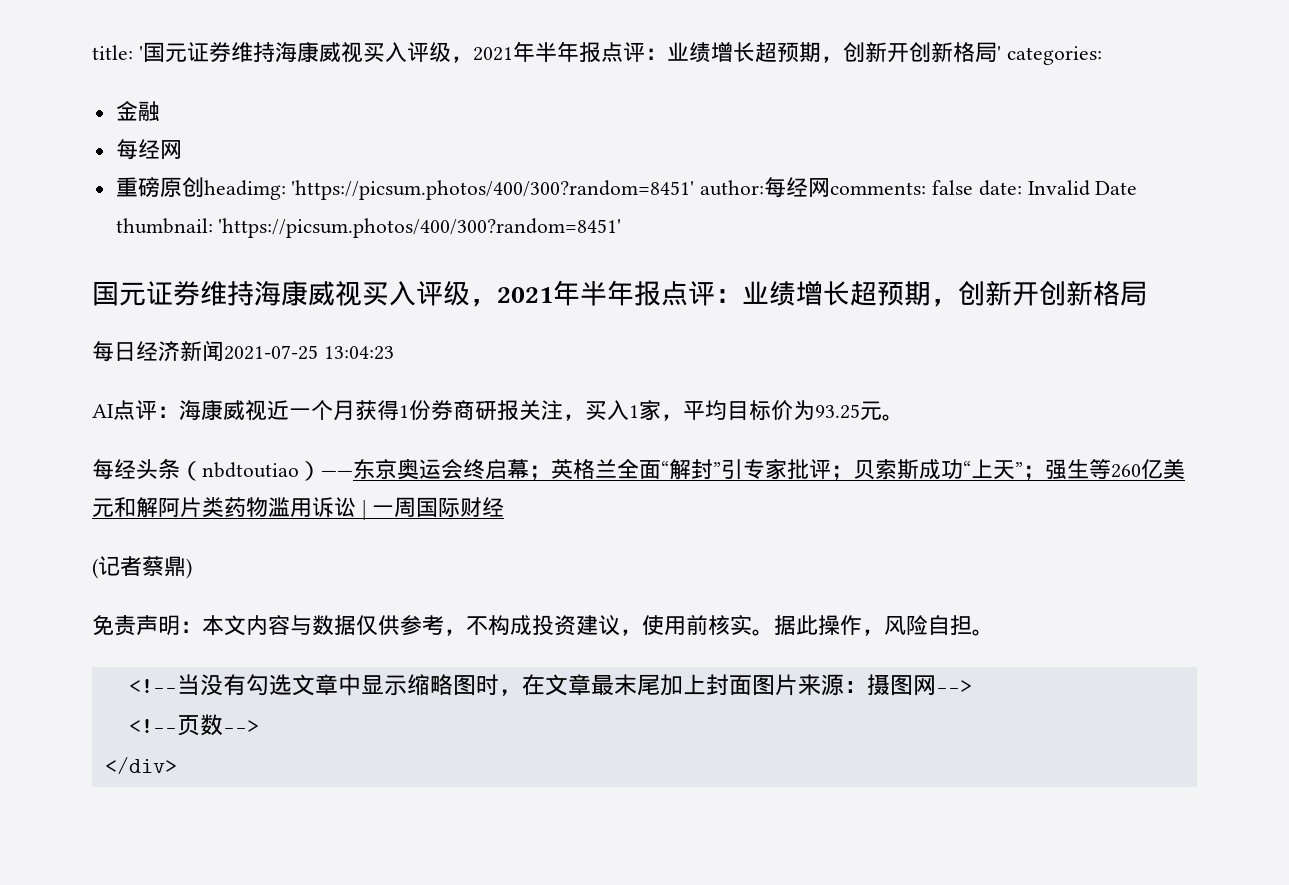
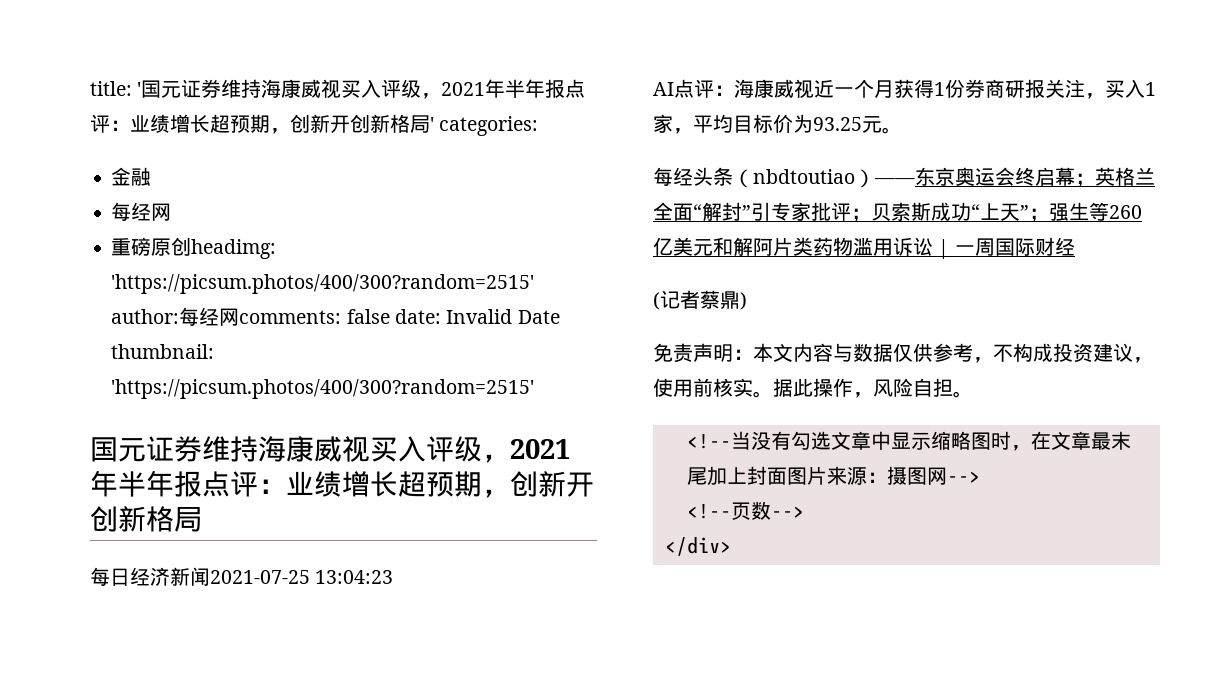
[291,180,695,200] 'https://picsum.photos/400/300?random=8451' -> [111,274,535,294] 'https://picsum.photos/400/300?random=2515'
[218,218,622,238] 'https://picsum.photos/400/300?random=8451' -> [111,379,535,399] 'https://picsum.photos/400/300?random=2515'

